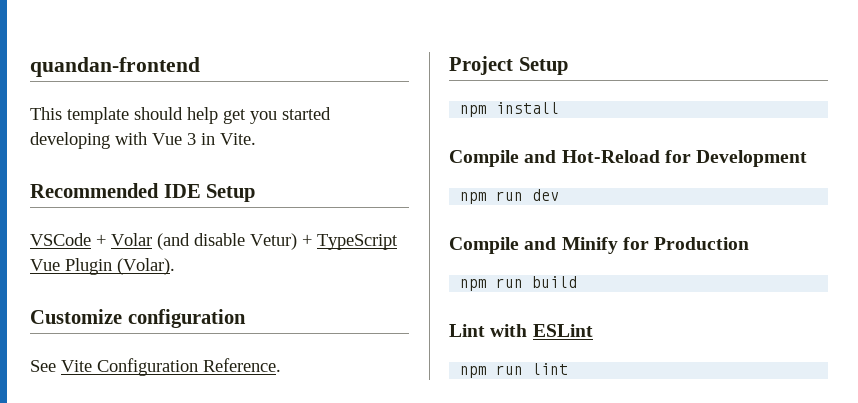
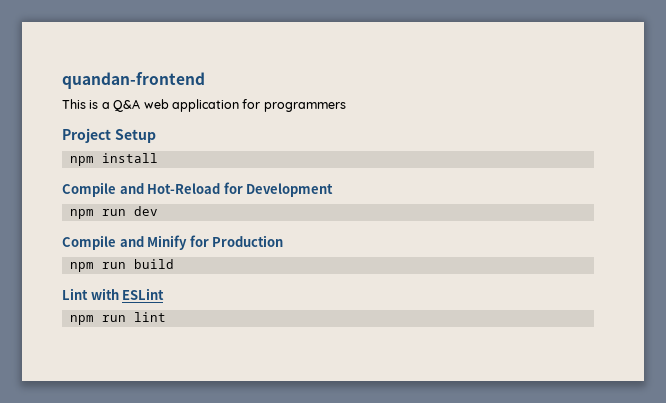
[67,107,331,124] [30,132,256,149] [30,183,256,202] [30,233,398,250] [30,258,175,275] [30,309,246,328] [30,358,281,376] template should help get you started developing with Vue 3 in Vite. // Recommended IDE Setup // VSCode + Volar (and disable Vetur) + TypeScript Vue Plugin (Volar). // Customize configuration // See Vite Configuration Reference. -> [89,99,346,112] is a Q&A web application for programmers

